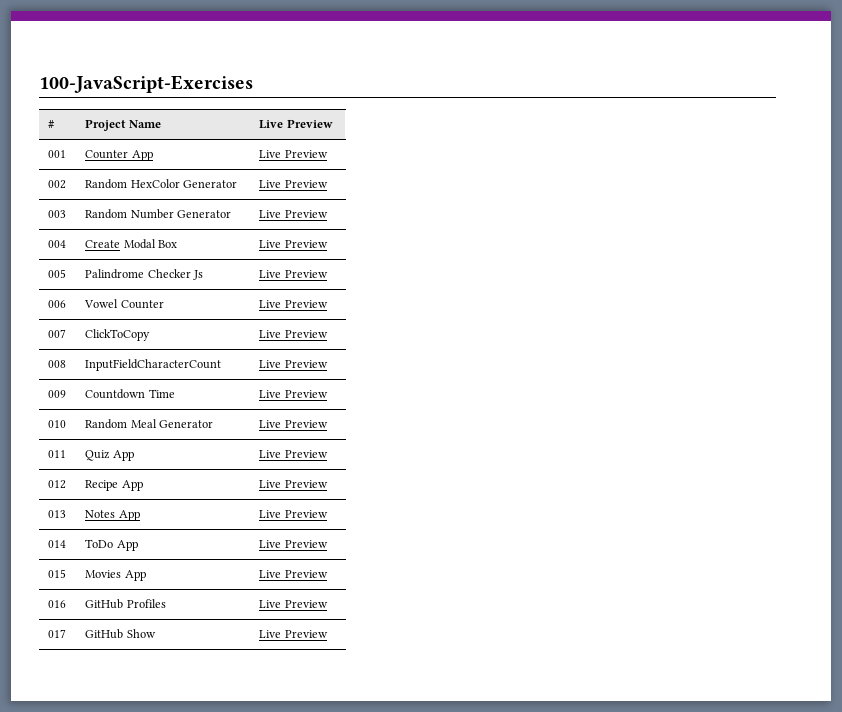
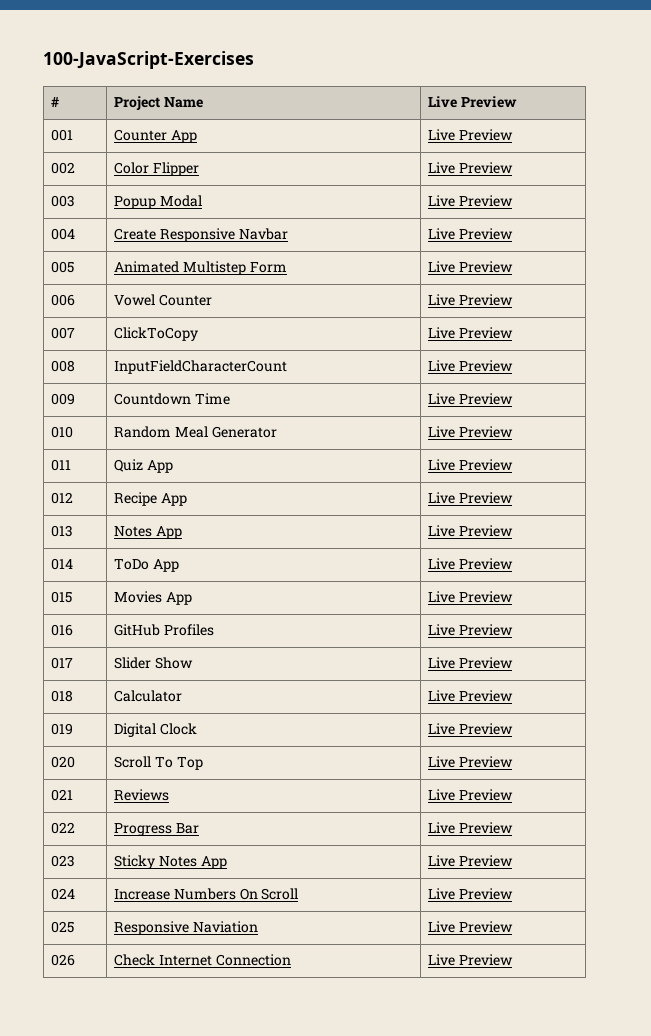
[85,179,238,189] Random HexColor Generator -> [114,162,199,176] Color Flipper
[85,209,232,219] Random Number Generator -> [114,195,202,209] Popup Modal
[123,239,178,249] Modal Box -> [159,228,288,242] Responsive Navbar
[85,269,204,280] Palindrome Checker Js -> [114,261,287,275] Animated Multistep Form
[85,629,124,639] GitHub -> [114,657,152,669] Slider
(328, 634) none -> [51,690,74,702] [114,690,183,702] [428,690,513,702] [51,723,74,735] [114,723,197,737] [428,723,513,735] [51,756,76,768] [114,756,203,770] [428,756,513,768] [51,789,74,801] [114,789,170,801] [428,789,513,801] [51,822,76,834] [114,823,199,836] [428,822,513,834] [51,855,76,867] [114,855,227,869] [428,855,513,867] [51,888,76,900] [114,888,299,900] [428,888,513,900] [51,921,75,933] [114,921,258,935] [428,921,513,933] [51,954,76,966] [114,954,291,966] [428,954,513,966] // 018 | Calculator | Live Preview // 019 | Digital Clock | Live Preview // 020 | Scroll To Top | Live Preview // 021 | Reviews | Live Preview // 022 | Progress Bar | Live Preview // 023 | Sticky Notes App | Live Preview // 024 | Increase Numbers On Scroll | Live Preview // 025 | Responsive Naviation | Live Preview // 026 | Check Internet Connection | Live Preview

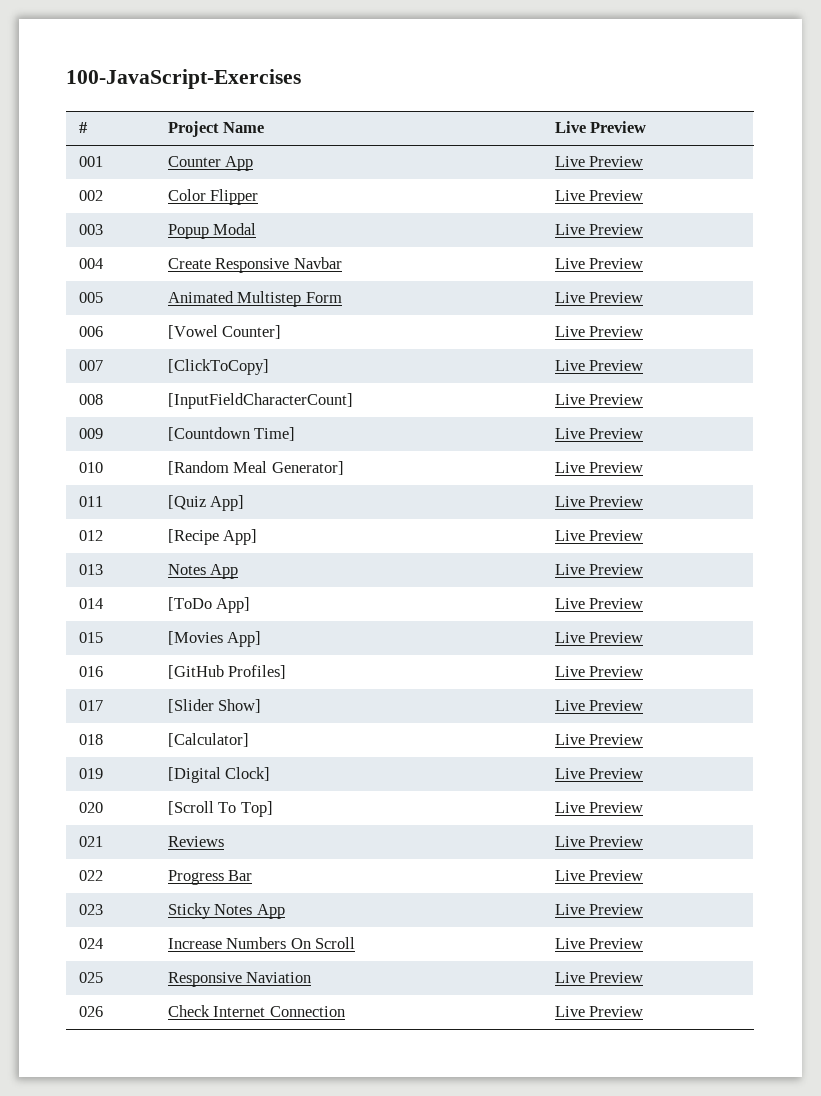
[114,294,212,306] Vowel Counter -> [167,325,282,339] [Vowel Counter]
[114,327,199,341] ClickToCopy -> [167,359,269,375] [ClickToCopy]
[114,360,288,374] InputFieldCharacterCount -> [167,393,353,409] [InputFieldCharacterCount]
[114,393,230,405] Countdown Time -> [167,427,296,441] [Countdown Time]
[114,426,277,438] Random Meal Generator -> [167,461,344,475] [Random Meal Generator]
[114,459,173,473] Quiz App -> [167,495,245,511] [Quiz App]
[114,492,187,506] Recipe App -> [167,529,258,545] [Recipe App]
[114,559,179,572] ToDo App -> [167,597,251,613] [ToDo App]
[114,591,192,605] Movies App -> [167,631,262,647] [Movies App]
[114,624,214,636] GitHub Profiles -> [167,665,287,679] [GitHub Profiles]
[114,657,193,669] Slider Show -> [167,699,262,713] [Slider Show]
[114,690,183,702] Calculator -> [167,733,249,747] [Calculator]
[114,723,197,737] Digital Clock -> [167,767,271,783] [Digital Clock]
[114,756,203,770] Scroll To Top -> [167,801,273,817] [Scroll To Top]

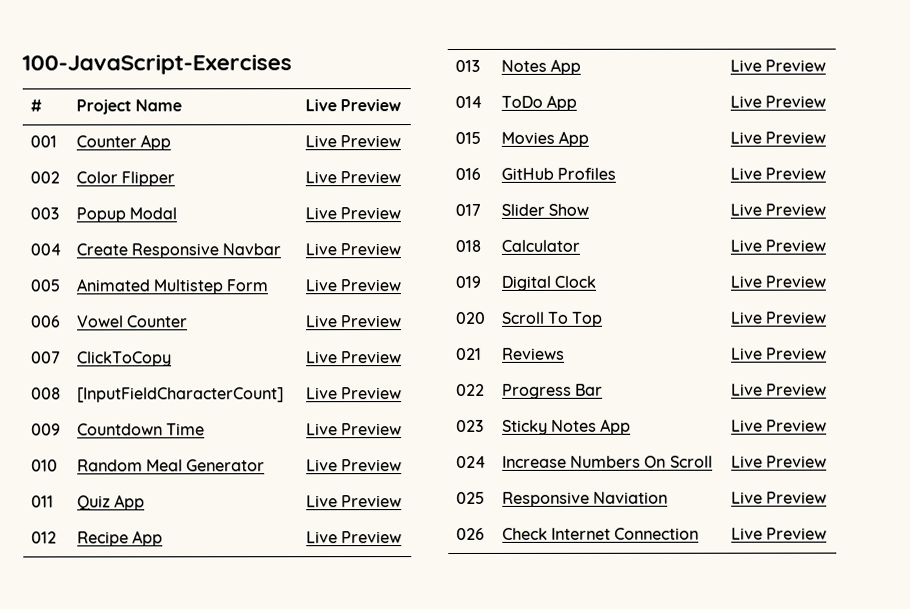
[167,325,282,339] [Vowel Counter] -> [76,315,188,328] Vowel Counter
[167,359,269,375] [ClickToCopy] -> [76,351,172,367] ClickToCopy
[167,427,296,441] [Countdown Time] -> [76,423,205,436] Countdown Time
[167,461,344,475] [Random Meal Generator] -> [76,459,266,472] Random Meal Generator
[167,495,245,511] [Quiz App] -> [76,494,145,511] Quiz App
[167,529,258,545] [Recipe App] -> [76,530,163,547] Recipe App
[167,597,251,613] [ToDo App] -> [500,94,577,111] ToDo App
[167,631,262,647] [Movies App] -> [500,130,589,147] Movies App
[167,665,287,679] [GitHub Profiles] -> [500,167,616,180] GitHub Profiles
[167,699,262,713] [Slider Show] -> [500,203,589,216] Slider Show
[167,733,249,747] [Calculator] -> [500,239,580,252] Calculator
[167,767,271,783] [Digital Clock] -> [500,275,596,291] Digital Clock
[167,801,273,817] [Scroll To Top] -> [501,311,604,327] Scroll To Top

